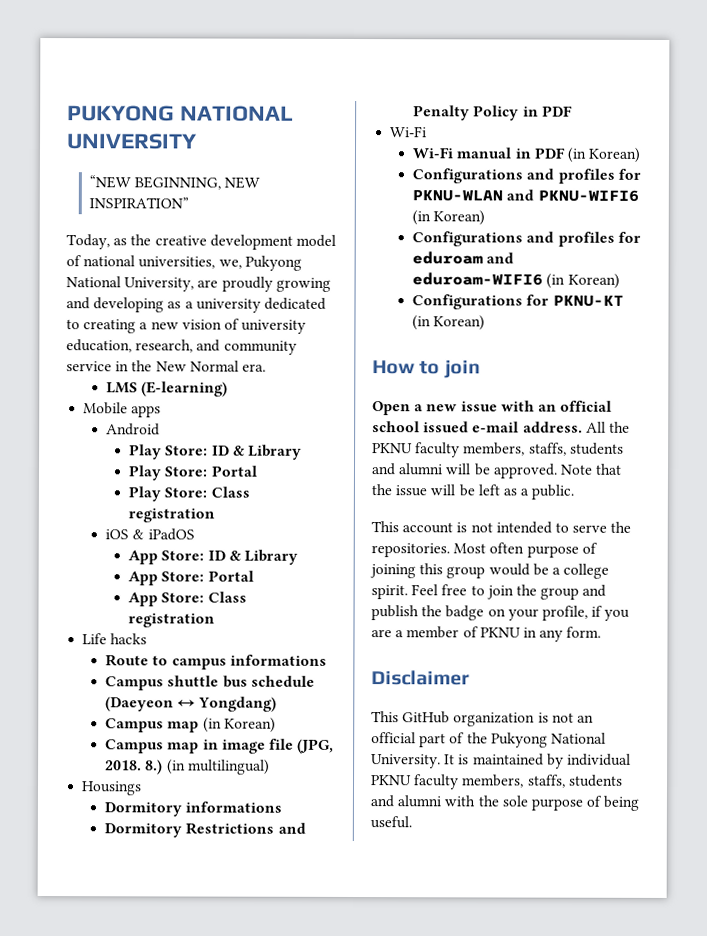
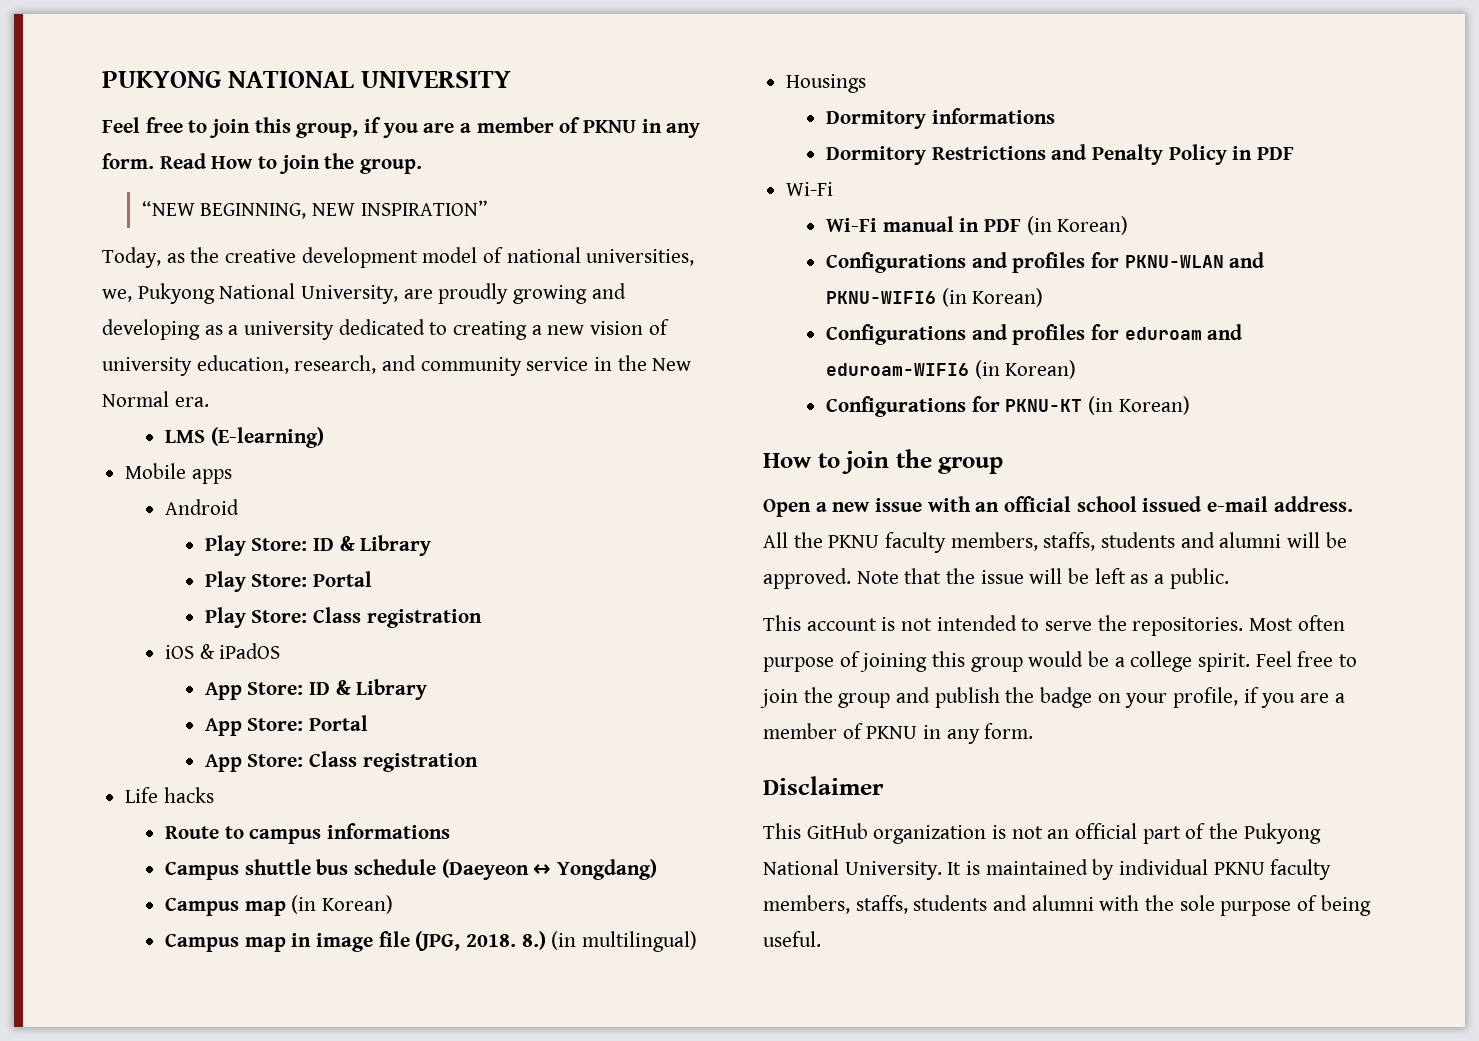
(197, 141) none -> [102,117,701,138] [102,153,423,174] // Feel free to join this group, if you are a member of PKNU in any form. Read How to join the group.
(481, 369) none -> [895,449,1004,474] the group

